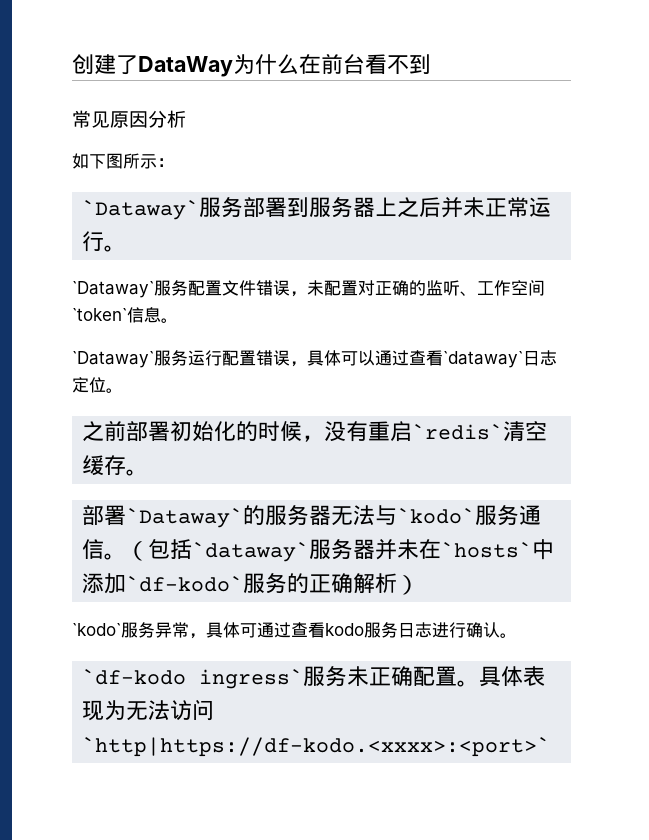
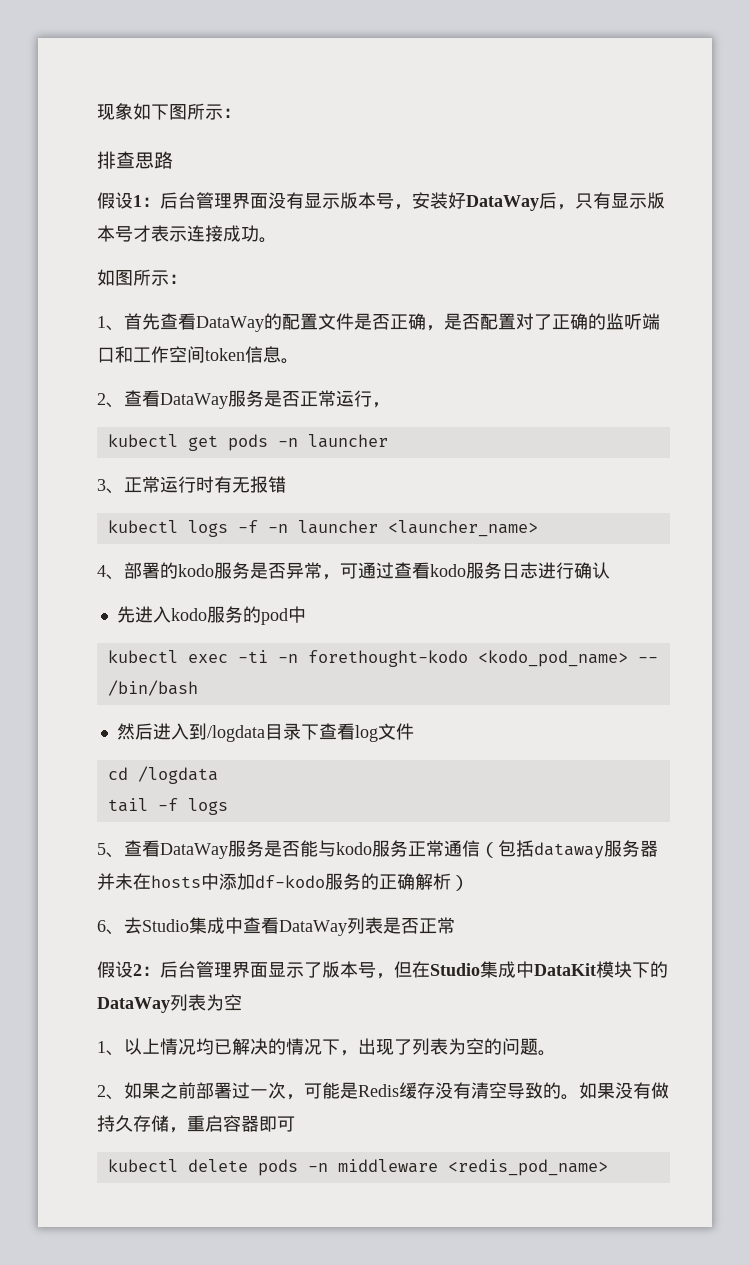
[72,53,431,77] [72,110,186,128] [72,153,174,169] [82,197,552,220] [82,231,127,252] [72,280,375,298] 创建了DataWay为什么在前台看不到 // 常见原因分析 // 如下图所示： // `Dataway`服务部署到服务器上之后并未正常运行。 // `Dataway`服务配置文件错误，未配置对 -> [97,103,241,120] [97,151,173,169] [97,192,665,211] [97,225,277,243] [97,269,187,286] [97,313,552,332] 现象如下图所示： // 排查思路 // 假设1：后台管理界面没有显示版本号，安装好DataWay后，只有显示版本号才表示连接成功。 // 如图所示： // 1、首先查看DataWay的配置文件是否正确，是否配置对了
[460,291,477,296] 、 -> [642,313,660,330] [97,346,133,363] 端口和
[72,308,127,321] `token` -> [205,348,245,361] token
[72,350,557,368] [72,377,123,393] [82,420,548,442] [82,455,149,476] [82,505,542,528] [82,539,555,562] [82,573,420,595] [72,622,240,639] `Dataway`服务运行配置错误，具体可以通过查看`dataway`日志定位。 // 之前部署初始化的时候，没有重启`redis`清空缓存。 // 部署`Dataway`的服务器无法与`kodo`服务通信。（包括`dataway`服务器并未在`hosts`中添加`df-kodo`服务的正确解析） // `kodo`服务异常，具体 -> [97,390,390,409] [107,434,388,451] [97,476,286,494] [107,520,538,537] [97,562,340,580] 2、查看DataWay服务是否正常运行， // kubectl get pods -n launcher // 3、正常运行时有无报错 // kubectl logs -f -n launcher <launcher_name> // 4、部署的kodo服务是否异常，
[500,633,517,638] [82,666,546,689] [82,699,215,721] [82,737,551,757] 。 // `df-kodo ingress`服务未正确配置。具体表现为无法访问`http|https://df-kodo.<xxxx>:<port>` -> [116,606,306,625] [107,650,658,667] [107,680,198,696] [116,723,414,742] [107,766,218,784] [107,798,228,815] [97,840,658,859] [97,873,469,891] [97,917,455,936] [97,961,668,979] [97,994,242,1013] [97,1038,556,1056] [97,1082,669,1100] [97,1115,295,1133] [107,1159,608,1176] // 先进入kodo服务的pod中 // kubectl exec -ti -n forethought-kodo <kodo_pod_name> -- /bin/bash // 然后进入到/logdata目录下查看log文件 // cd /logdata // tail -f logs // 5、查看DataWay服务是否能与kodo服务正常通信（包括dataway服务器并未在hosts中添加df-kodo服务的正确解析） // 6、去Studio集成中查看DataWay列表是否正常 // 假设2：后台管理界面显示了版本号，但在Studio集成中DataKit模块下的DataWay列表为空 // 1、以上情况均已解决的情况下，出现了列表为空的问题。 // 2、如果之前部署过一次，可能是Redis缓存没有清空导致的。如果没有做持久存储，重启容器即可 // kubectl delete pods -n middleware <redis_pod_name>

